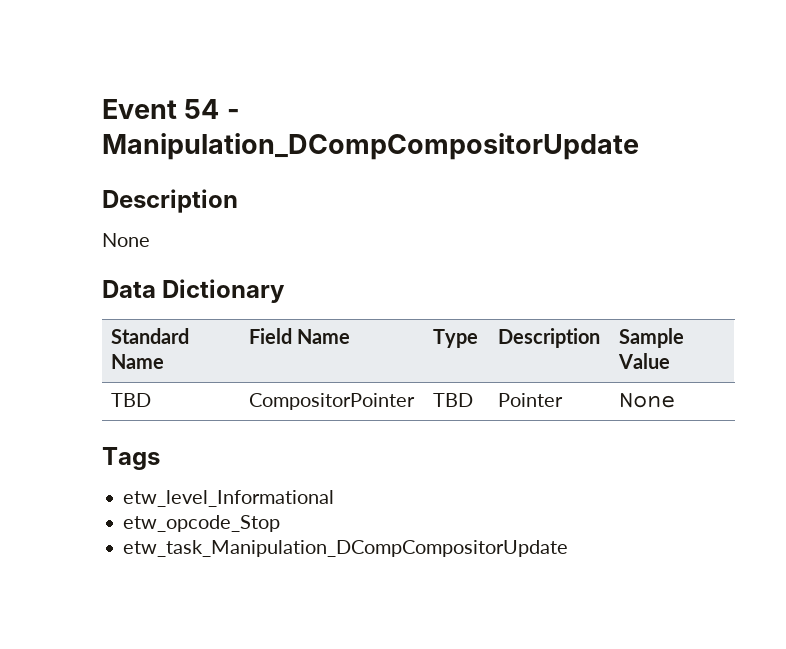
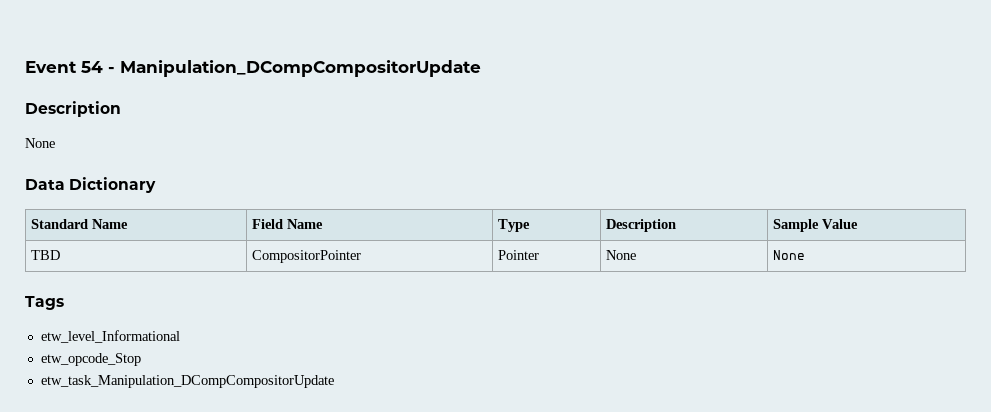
[433,393,474,407] [498,393,564,407] TBD | Pointer -> [497,250,539,260] [605,250,636,260] Pointer | None

